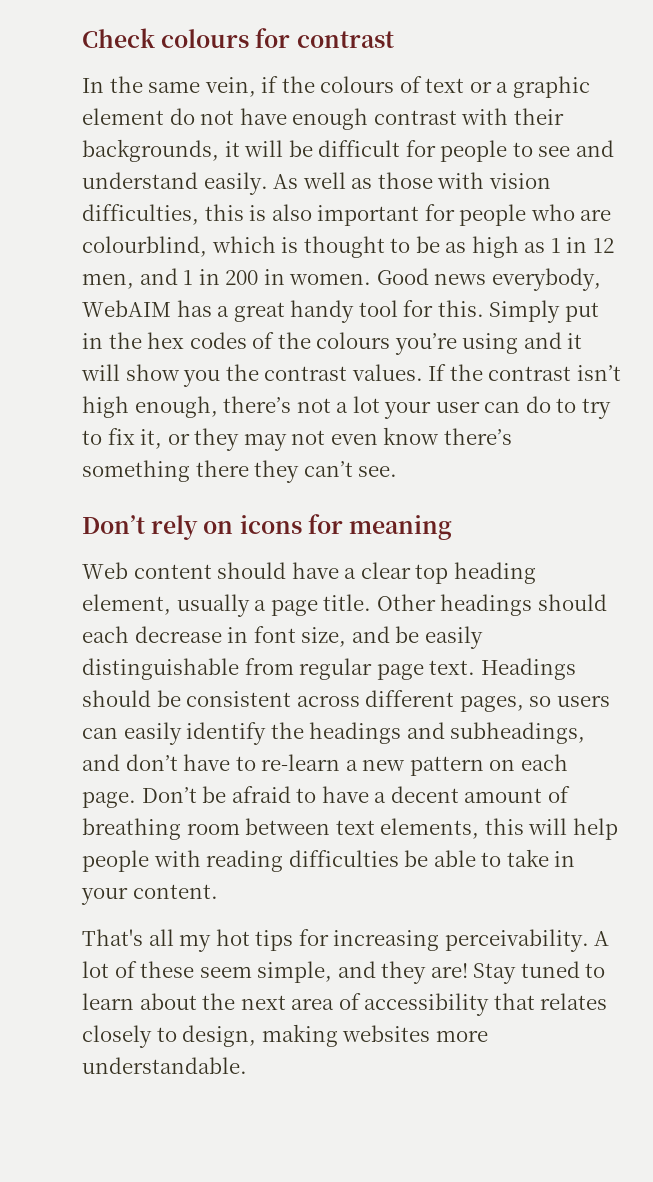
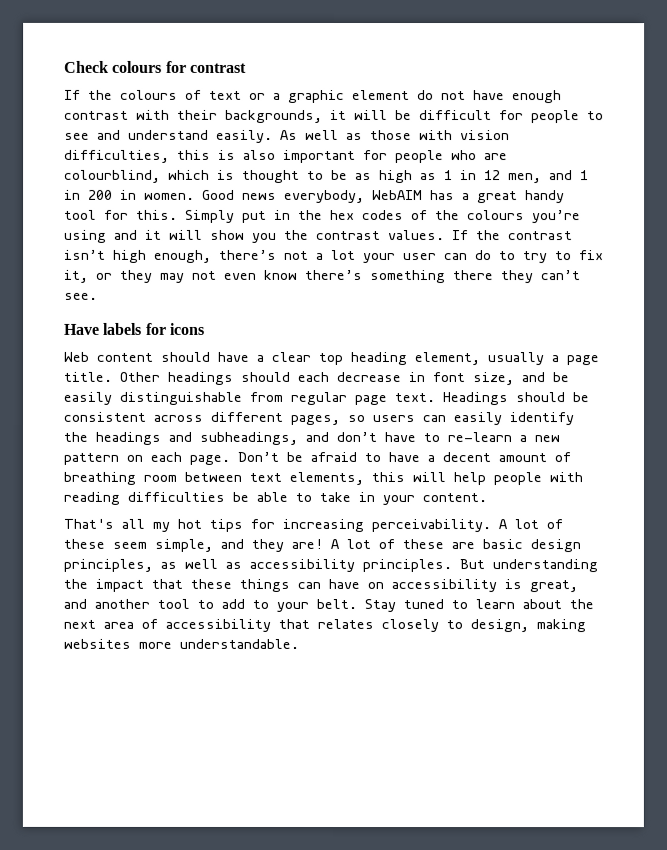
[82,76,279,97] In the same vein, if -> [64,89,81,100] If
[82,515,234,540] Don’t rely on -> [64,322,167,335] Have labels for
[307,514,453,540] for meaning -> (205, 328) none
(468, 970) none -> [330,538,581,553] [63,558,598,573] [63,578,578,593] [63,598,357,612] A lot of these are basic design principles, as well as accessibility principles. But understanding the impact that these things can have on accessibility is great, and another tool to add to your belt.

